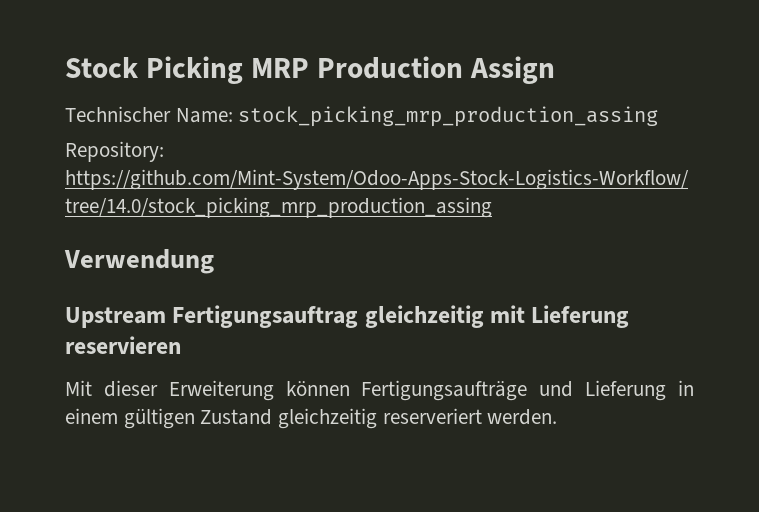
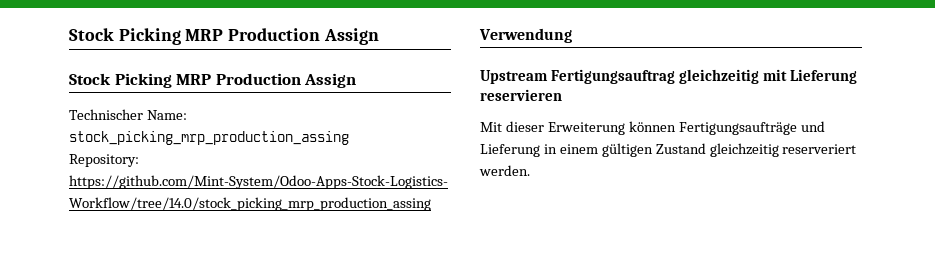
[65,56,555,84] Stock Picking MRP Production Assign -> [69,28,379,45] [69,73,357,88] Stock Picking MRP Production Assign // Stock Picking MRP Production Assign

